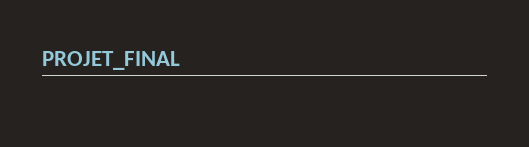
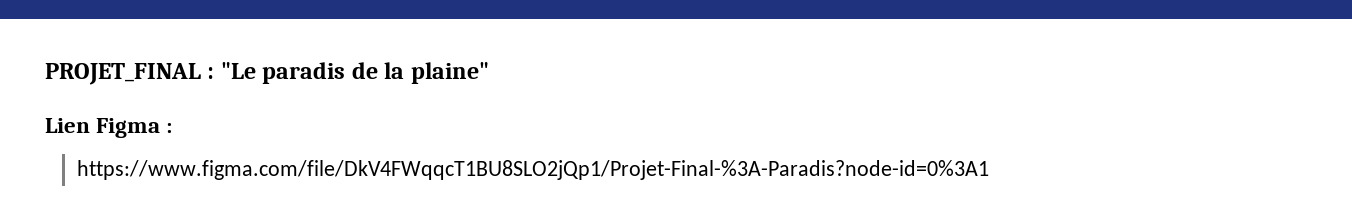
(180, 60) none -> [207,62,489,84] [45,118,173,138] [76,160,989,180] : "Le paradis de la plaine" // Lien Figma : // https://www.figma.com/file/DkV4FWqqcT1BU8SLO2jQp1/Projet-Final-%3A-Paradis?node-id=0%3A1

